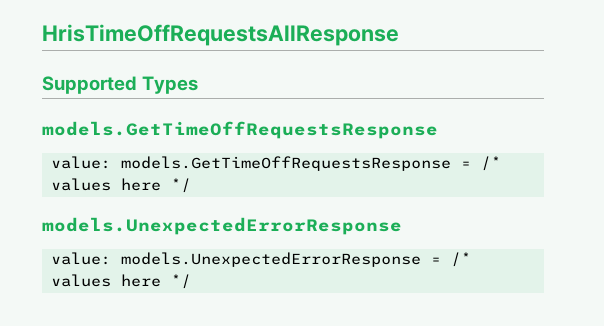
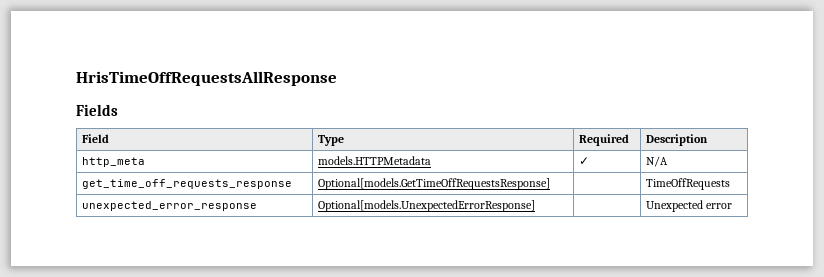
[42,76,199,94] [42,121,438,139] [50,156,501,171] [50,178,191,193] [42,217,402,235] [50,252,471,267] [50,274,191,289] Supported Types // models.GetTimeOffRequestsResponse // value: models.GetTimeOffRequestsResponse = /* values here */ // models.UnexpectedErrorResponse // value: models.UnexpectedErrorResponse = /* values here */ -> [76,104,118,116] [82,134,110,143] [318,135,345,146] [579,134,630,146] [646,134,709,146] [82,157,146,167] [318,156,432,165] [579,157,590,165] [646,156,669,167] [82,179,293,189] [318,178,551,190] [646,178,731,190] [82,201,258,211] [318,200,536,212] [646,200,733,212] Fields // Field | Type | Required | Description // http_meta | models.HTTPMetadata | ✓ | N/A // get_time_off_requests_response | Optional[models.GetTimeOffRequestsResponse] | | TimeOffRequests // unexpected_error_response | Optional[models.UnexpectedErrorResponse] | | Unexpected error

